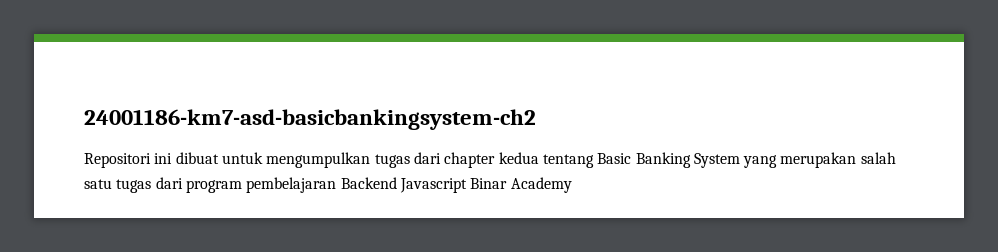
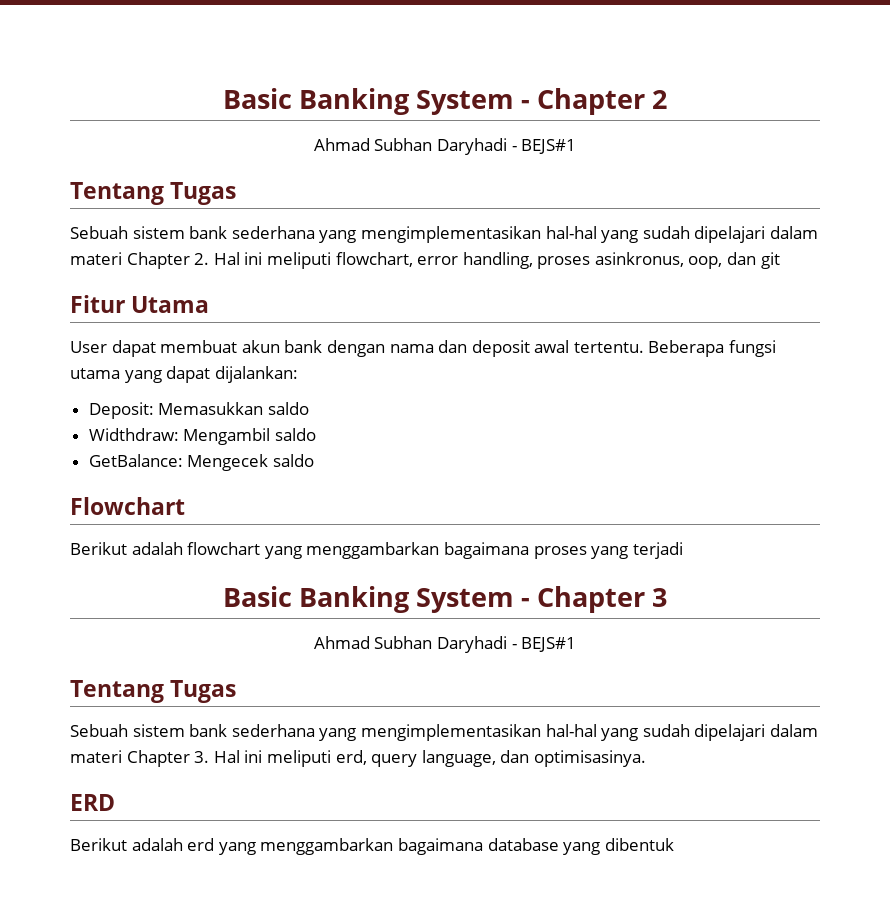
[84,109,536,130] [84,152,896,168] [84,177,572,193] 24001186-km7-asd-basicbankingsystem-ch2 // Repositori ini dibuat untuk mengumpulkan tugas dari chapter kedua tentang Basic Banking System yang merupakan salah satu tugas dari program pembelajaran Backend Javascript Binar Academy -> [222,88,668,115] [313,138,577,155] [70,182,237,205] [70,226,818,243] [70,252,780,269] [70,295,210,313] [70,340,777,357] [70,366,298,383] [88,402,309,419] [88,428,316,445] [88,454,314,471] [70,497,185,515] [70,542,683,559] [222,586,668,613] [313,636,577,653] [70,680,237,703] [70,724,818,741] [70,750,646,767] [70,794,115,811] [70,838,674,855] Basic Banking System - Chapter 2 // Ahmad Subhan Daryhadi - BEJS#1 // Tentang Tugas // Sebuah sistem bank sederhana yang mengimplementasikan hal-hal yang sudah dipelajari dalam materi Chapter 2. Hal ini meliputi flowchart, error handling, proses asinkronus, oop, dan git // Fitur Utama // User dapat membuat akun bank dengan nama dan deposit awal tertentu. Beberapa fungsi utama yang dapat dijalankan: // Deposit: Memasukkan saldo // Widthdraw: Mengambil saldo // GetBalance: Mengecek saldo // Flowchart // Berikut adalah flowchart yang menggambarkan bagaimana proses yang terjadi // Basic Banking System - Chapter 3 // Ahmad Subhan Daryhadi - BEJS#1 // Tentang Tugas // Sebuah sistem bank sederhana yang mengimplementasikan hal-hal yang sudah dipelajari dalam materi Chapter 3. Hal ini meliputi erd, query language, dan optimisasinya. // ERD // Berikut adalah erd yang menggambarkan bagaimana database yang dibentuk

